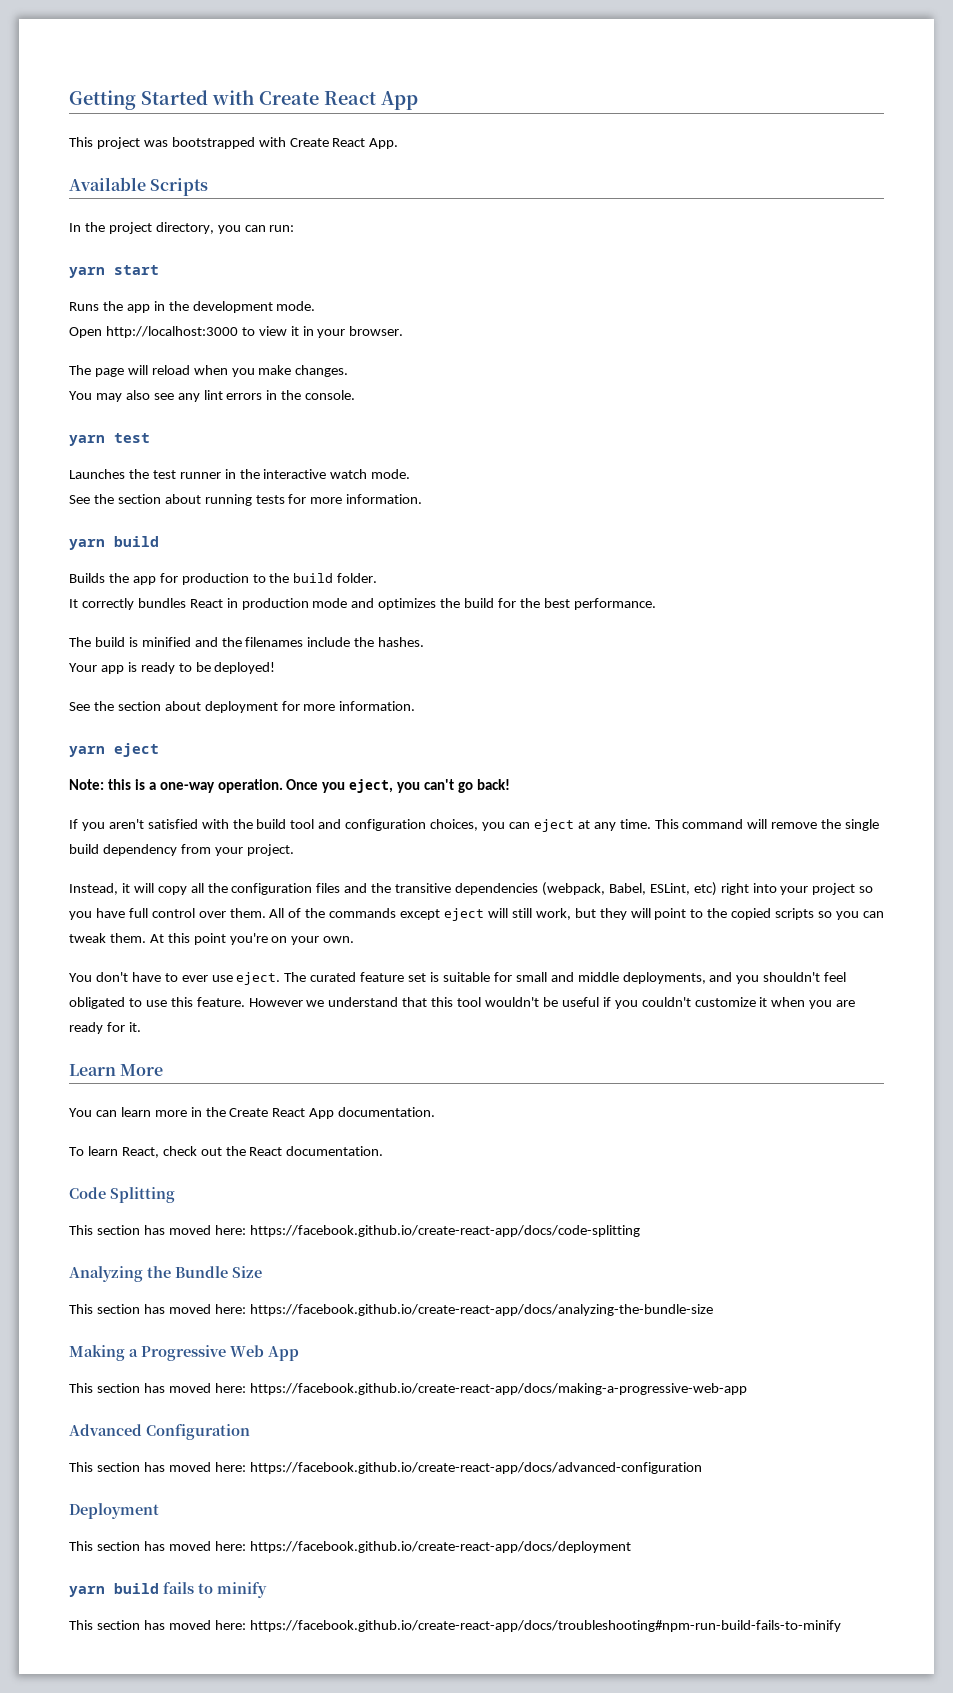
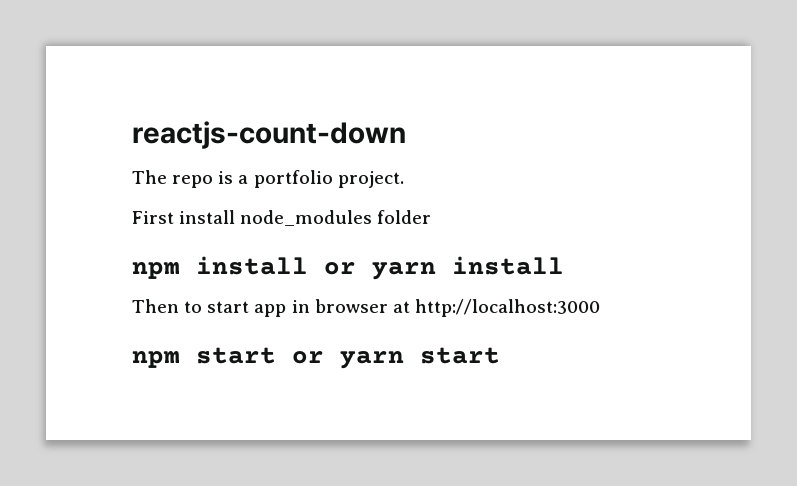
[69,90,418,110] [69,137,399,149] [69,177,209,196] [69,222,295,234] [69,265,159,278] [69,301,316,313] [69,326,404,338] [69,365,349,377] [69,390,356,402] [69,433,150,446] [69,469,411,479] [69,494,423,506] [69,536,159,550] [69,573,378,585] [69,598,656,610] [69,637,425,647] [69,662,276,674] [69,701,416,713] [69,743,159,757] [69,779,510,793] [69,819,880,832] [69,844,294,856] [69,882,874,896] [69,908,884,921] [69,933,355,945] [69,972,847,985] [69,997,856,1009] [69,1022,141,1034] [69,1064,164,1076] [69,1107,436,1119] [69,1146,384,1158] [69,1187,175,1203] [69,1225,640,1237] [69,1266,262,1282] [69,1304,713,1316] [69,1345,299,1361] [69,1383,747,1395] [69,1424,250,1440] [69,1462,702,1474] [69,1503,159,1519] [69,1541,631,1553] [69,1582,267,1598] [69,1620,841,1632] Getting Started with Create React App // This project was bootstrapped with Create React App. // Available Scripts // In the project directory, you can run: // yarn start // Runs the app in the development mode. // Open http://localhost:3000 to view it in your browser. // The page will reload when you make changes. // You may also see any lint errors in the console. // yarn test // Launches the test runner in the interactive watch mode. // See the section about running tests for more information. // yarn build // Builds the app for production to the build folder. // It correctly bundles React in production mode and optimizes the build for the best performance. // The build is minified and the filenames include the hashes. // Your app is ready to be deployed! // See the section about deployment for more information. // yarn eject // Note: this is a one-way operation. Once you eject, you can't go back! // If you aren't satisfied with the build tool and configuration choices, you can eject at any time. This command will remove the single build dependency from your project. // Instead, it will copy all the configuration files and the transitive dependencies (webpack, Babel, ESLint, etc) right into your project so you have full control over them. All of the commands except eject will still work, but they will point to the copied scripts so you can tweak them. At this point you're on your own. // You don't have to ever use eject. The curated feature set is suitable for small and middle deployments, and you shouldn't feel obligated to use this feature. However we understand that this tool wouldn't be useful if you couldn't customize it when you are ready for it. // Learn More // You can learn more in the Create React App documentation. // To learn React, check out the React documentation. // Code Splitting // This section has moved here: https://facebook.github.io/create-react-app/docs/code-splitting // Analyzing the Bundle Size // This section has moved here: https://facebook.github.io/create-react-app/docs/analyzing-the-bundle-size // Making a Progressive Web App // This section has moved here: https://facebook.github.io/create-react-app/docs/making-a-progressive-web-app // Advanced Configuration // This section has moved here: https://facebook.github.io/create-react-app/docs/advanced-configuration // Deployment // This section has moved here: https://facebook.github.io/create-react-app/docs/deployment // yarn build fails to minify // This section has moved here: https://facebook.github.io/create-react-app/docs/troubleshooting#npm-run-build-fails-to-minify -> [132,121,406,149] [132,170,404,188] [132,210,432,226] [132,256,564,280] [132,299,600,317] [132,347,500,369] reactjs-count-down // The repo is a portfolio project. // First install node_modules folder // npm install or yarn install // Then to start app in browser at http://localhost:3000 // npm start or yarn start

